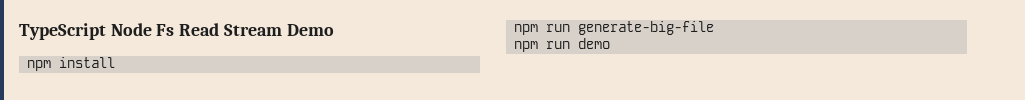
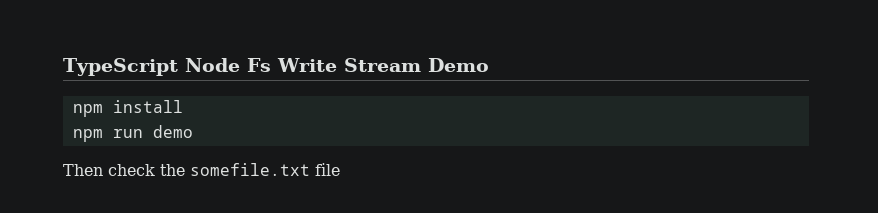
[179,23,220,36] Read -> [276,58,337,72] Write
[578,21,715,35] [514,38,611,52] generate-big-file // npm run demo -> [152,125,193,138] [63,163,340,176] demo // Then check the somefile.txt file

